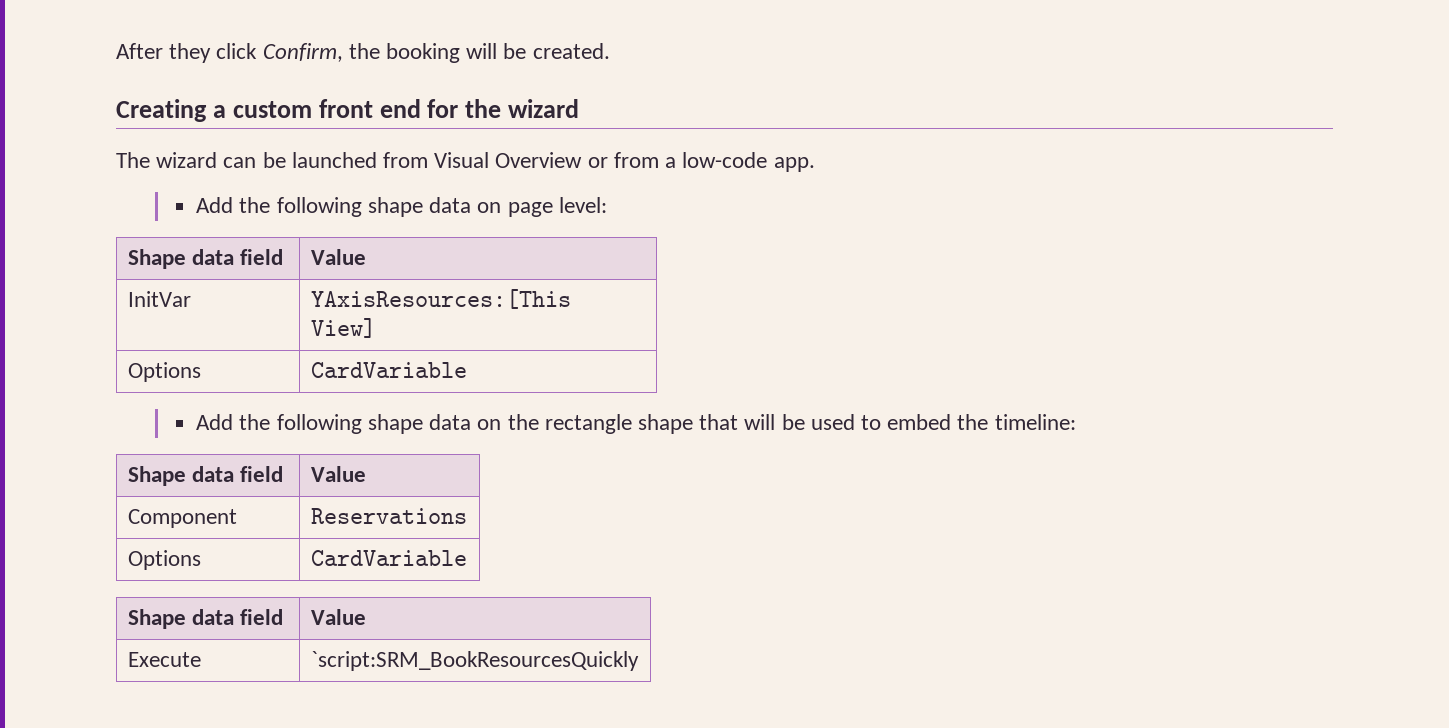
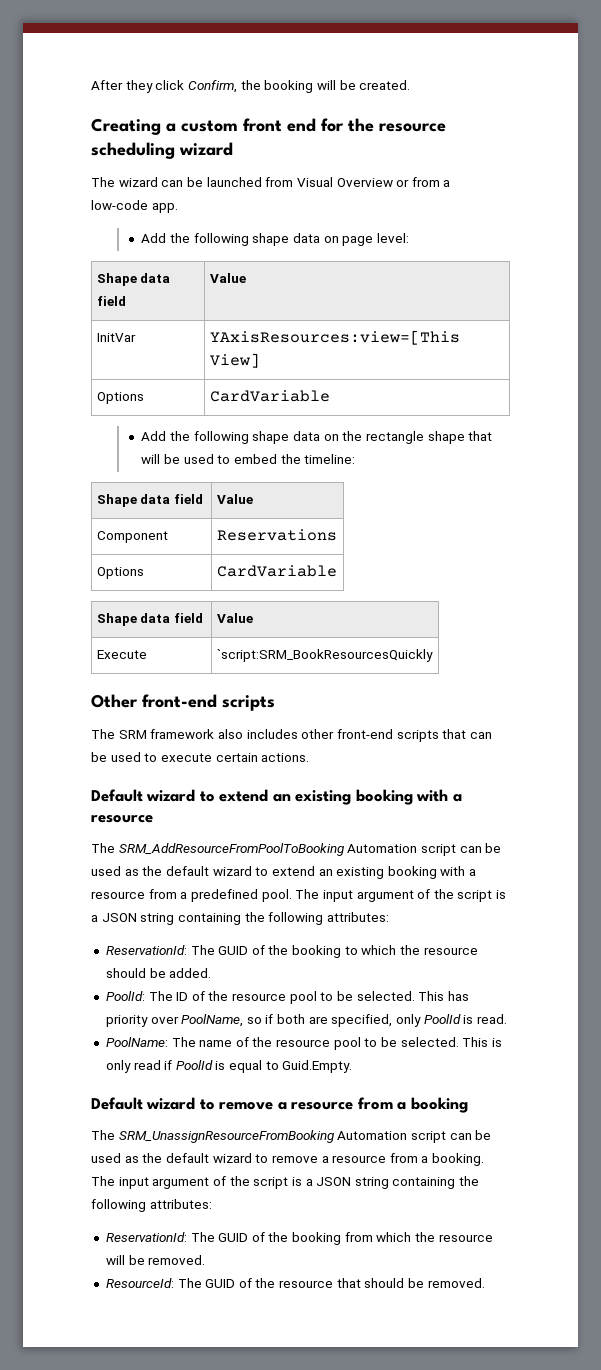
(502, 108) none -> [379,123,446,132] [91,142,175,159] resource scheduling
[310,289,571,309] YAxisResources:[This -> [209,330,460,345] YAxisResources:view=[This
(639, 661) none -> [91,694,275,711] [91,729,492,742] [91,752,310,762] [91,789,462,805] [91,815,153,823] [91,843,502,856] [91,866,477,879] [91,889,507,902] [91,912,389,925] [105,945,478,958] [105,968,212,978] [105,991,469,1004] [105,1014,507,1027] [105,1037,502,1050] [105,1060,353,1073] [91,1097,468,1113] [91,1130,492,1143] [91,1153,485,1166] [91,1176,480,1189] [91,1199,212,1212] [105,1232,493,1245] [105,1255,206,1265] [105,1278,485,1288] // Other front-end scripts // The SRM framework also includes other front-end scripts that can be used to execute certain actions. // Default wizard to extend an existing booking with a resource // The SRM_AddResourceFromPoolToBooking Automation script can be used as the default wizard to extend an existing booking with a resource from a predefined pool. The input argument of the script is a JSON string containing the following attributes: // ReservationId: The GUID of the booking to which the resource should be added. // PoolId: The ID of the resource pool to be selected. This has priority over PoolName, so if both are specified, only PoolId is read. // PoolName: The name of the resource pool to be selected. This is only read if PoolId is equal to Guid.Empty. // Default wizard to remove a resource from a booking // The SRM_UnassignResourceFromBooking Automation script can be used as the default wizard to remove a resource from a booking. The input argument of the script is a JSON string containing the following attributes: // ReservationId: The GUID of the booking from which the resource will be removed. // ResourceId: The GUID of the resource that should be removed.

